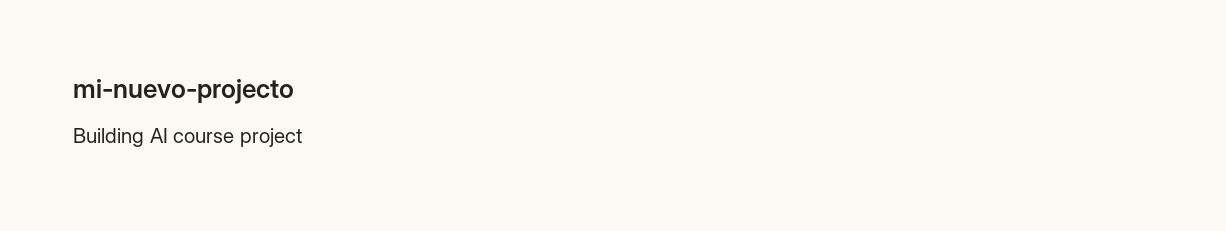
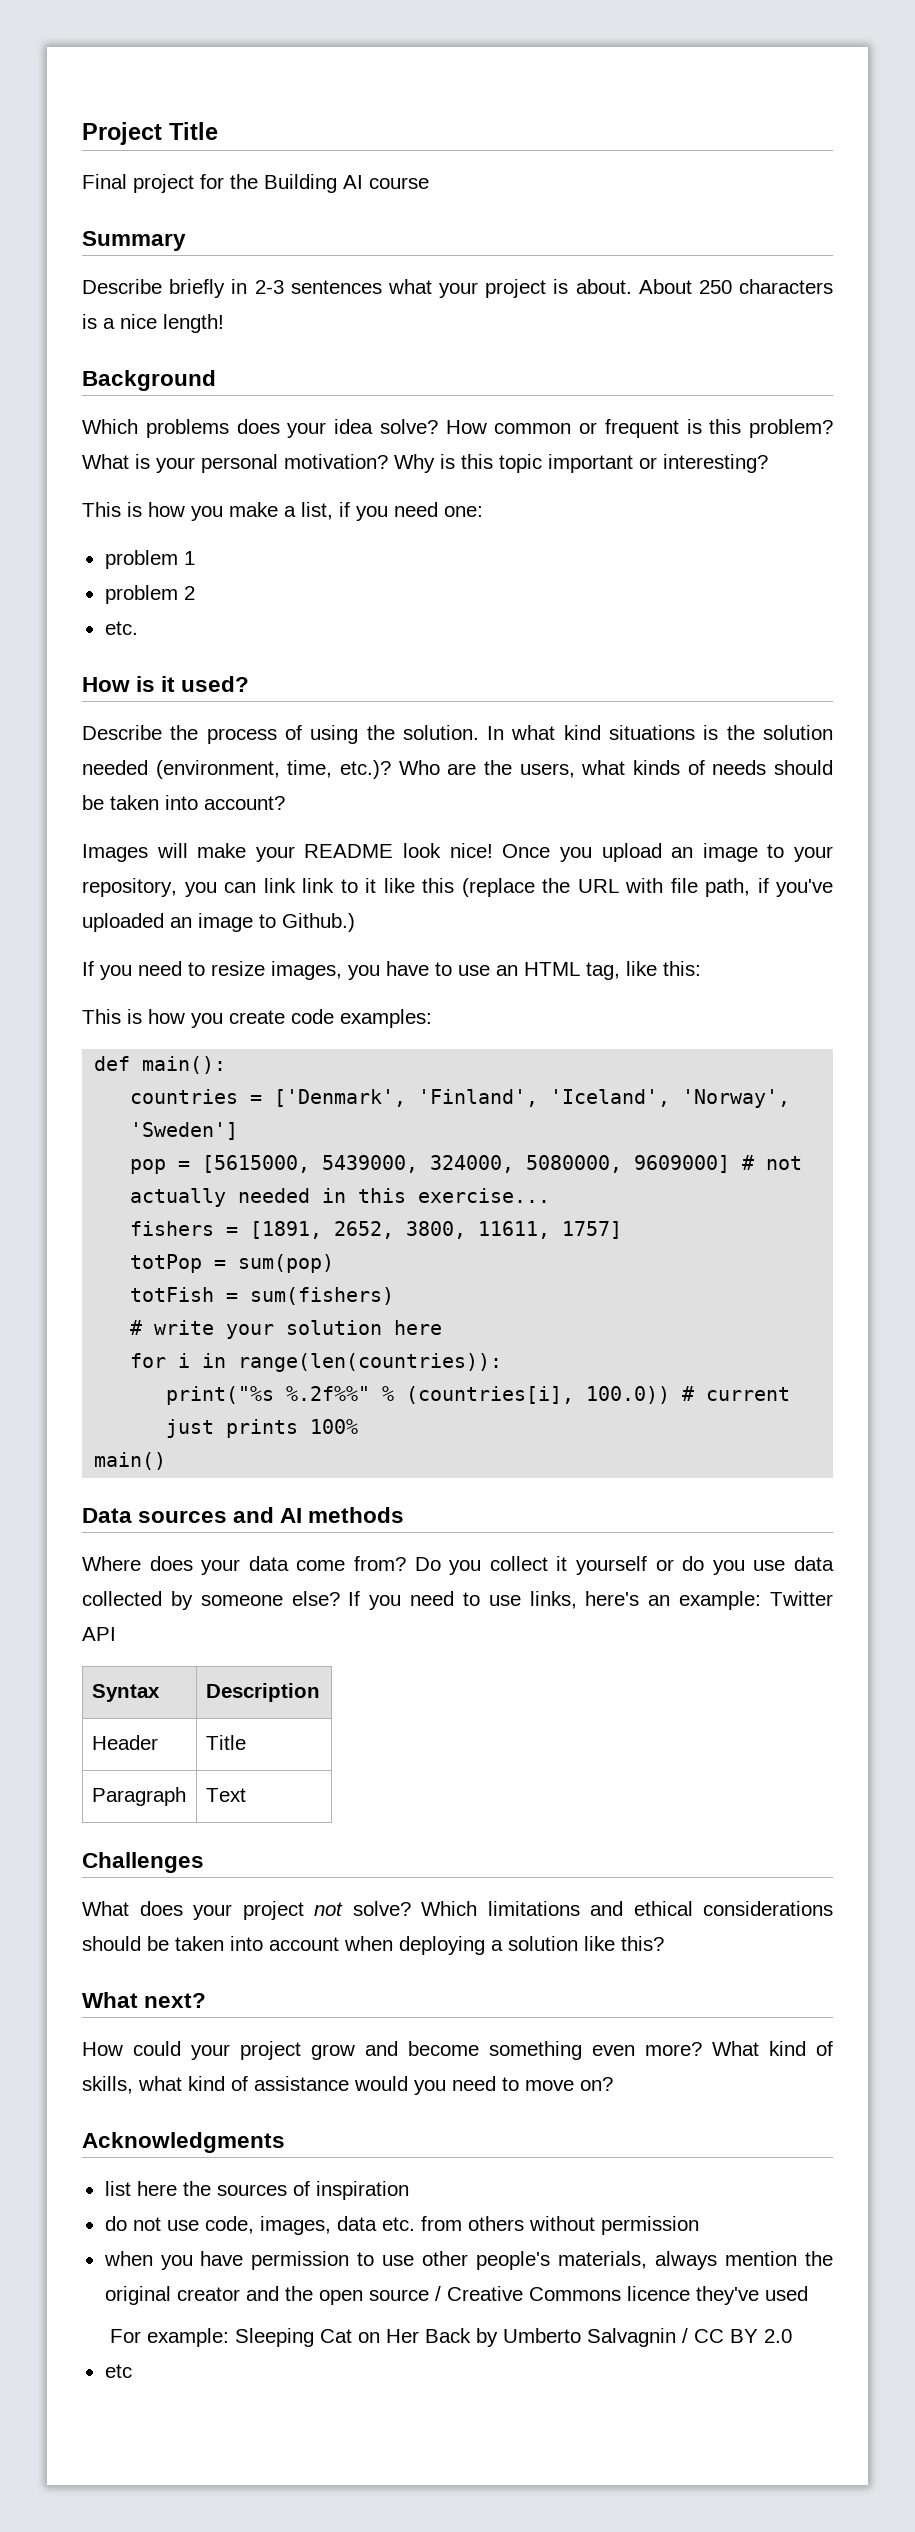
[73,79,294,104] [73,128,302,147] mi-nuevo-projecto // Building AI course project -> [82,122,218,145] [82,174,429,193] [82,231,186,251] [82,279,833,298] [82,314,224,333] [82,370,216,391] [82,419,833,438] [82,454,768,473] [82,502,483,521] [104,550,195,569] [104,585,195,604] [104,621,138,635] [82,676,250,692] [82,725,833,744] [82,760,833,779] [82,795,285,810] [82,843,834,862] [82,878,833,897] [82,913,355,932] [82,961,701,980] [82,1009,432,1028] [94,1056,227,1074] [130,1089,791,1108] [130,1122,239,1140] [130,1155,803,1174] [130,1188,551,1207] [130,1221,623,1239] [130,1254,335,1273] [130,1287,395,1305] [130,1320,443,1339] [130,1353,503,1372] [166,1386,791,1405] [166,1419,359,1438] [94,1452,167,1470] [82,1507,405,1523] [82,1556,835,1575] [82,1591,833,1610] [82,1627,116,1641] [91,1684,160,1702] [205,1683,320,1702] [91,1735,158,1750] [205,1735,246,1750] [91,1787,186,1806] [205,1788,246,1802] [82,1852,204,1873] [82,1901,833,1920] [82,1936,664,1955] [82,1992,207,2008] [82,2041,833,2060] [82,2076,613,2095] [82,2132,285,2153] [104,2181,409,2200] [104,2216,699,2235] [103,2251,833,2270] [104,2286,808,2305] [110,2328,793,2347] [104,2364,132,2378] Project Title // Final project for the Building AI course // Summary // Describe briefly in 2-3 sentences what your project is about. About 250 characters is a nice length! // Background // Which problems does your idea solve? How common or frequent is this problem? What is your personal motivation? Why is this topic important or interesting? // This is how you make a list, if you need one: // problem 1 // problem 2 // etc. // How is it used? // Describe the process of using the solution. In what kind situations is the solution needed (environment, time, etc.)? Who are the users, what kinds of needs should be taken into account? // Images will make your README look nice! Once you upload an image to your repository, you can link link to it like this (replace the URL with file path, if you've uploaded an image to Github.) // If you need to resize images, you have to use an HTML tag, like this: // This is how you create code examples: // def main(): // countries = ['Denmark', 'Finland', 'Iceland', 'Norway', 'Sweden'] // pop = [5615000, 5439000, 324000, 5080000, 9609000] # not actually needed in this exercise... // fishers = [1891, 2652, 3800, 11611, 1757] // totPop = sum(pop) // totFish = sum(fishers) // # write your solution here // for i in range(len(countries)): // print("%s %.2f%%" % (countries[i], 100.0)) # current just prints 100% // main() // Data sources and AI methods // Where does your data come from? Do you collect it yourself or do you use data collected by someone else? If you need to use links, here's an example: Twitter API // Syntax | Description // Header | Title // Paragraph | Text // Challenges // What does your project not solve? Which limitations and ethical considerations should be taken into account when deploying a solution like this? // What next? // How could your project grow and become something even more? What kind of skills, what kind of assistance would you need to move on? // Acknowledgments // list here the sources of inspiration // do not use code, images, data etc. from others without permission // when you have permission to use other people's materials, always mention the original creator and the open source / Creative Commons licence they've used // For example: Sleeping Cat on Her Back by Umberto Salvagnin / CC BY 2.0 // etc

